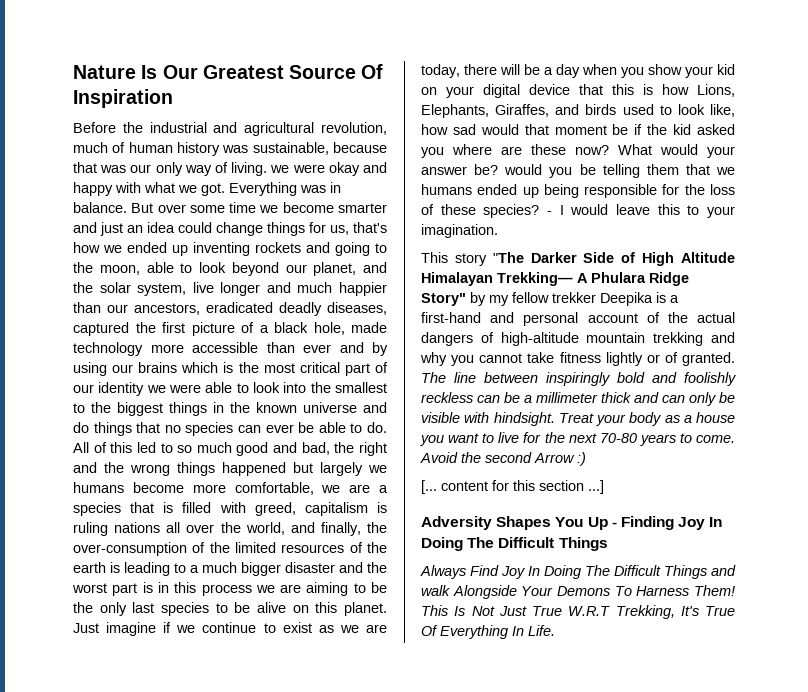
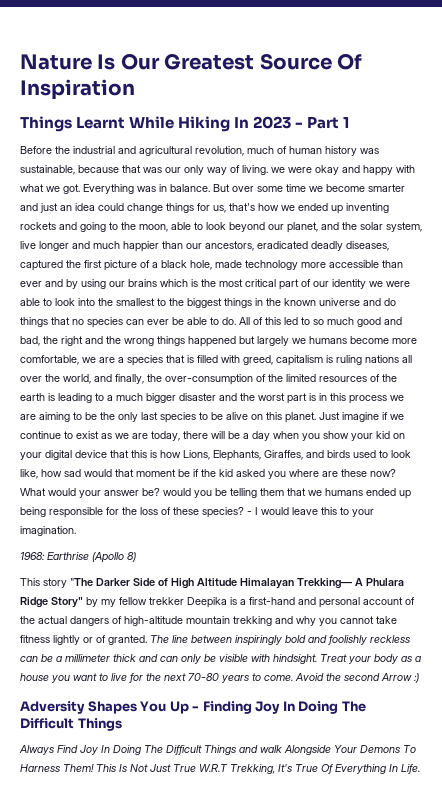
(173, 98) none -> [20,116,350,132] // Things Learnt While Hiking In 2023 - Part 1
(498, 231) none -> [20,552,136,563] // 1968: Earthrise (Apollo 8)
[421,480,604,494] // [... content for this section ...] -> (419, 678) none

